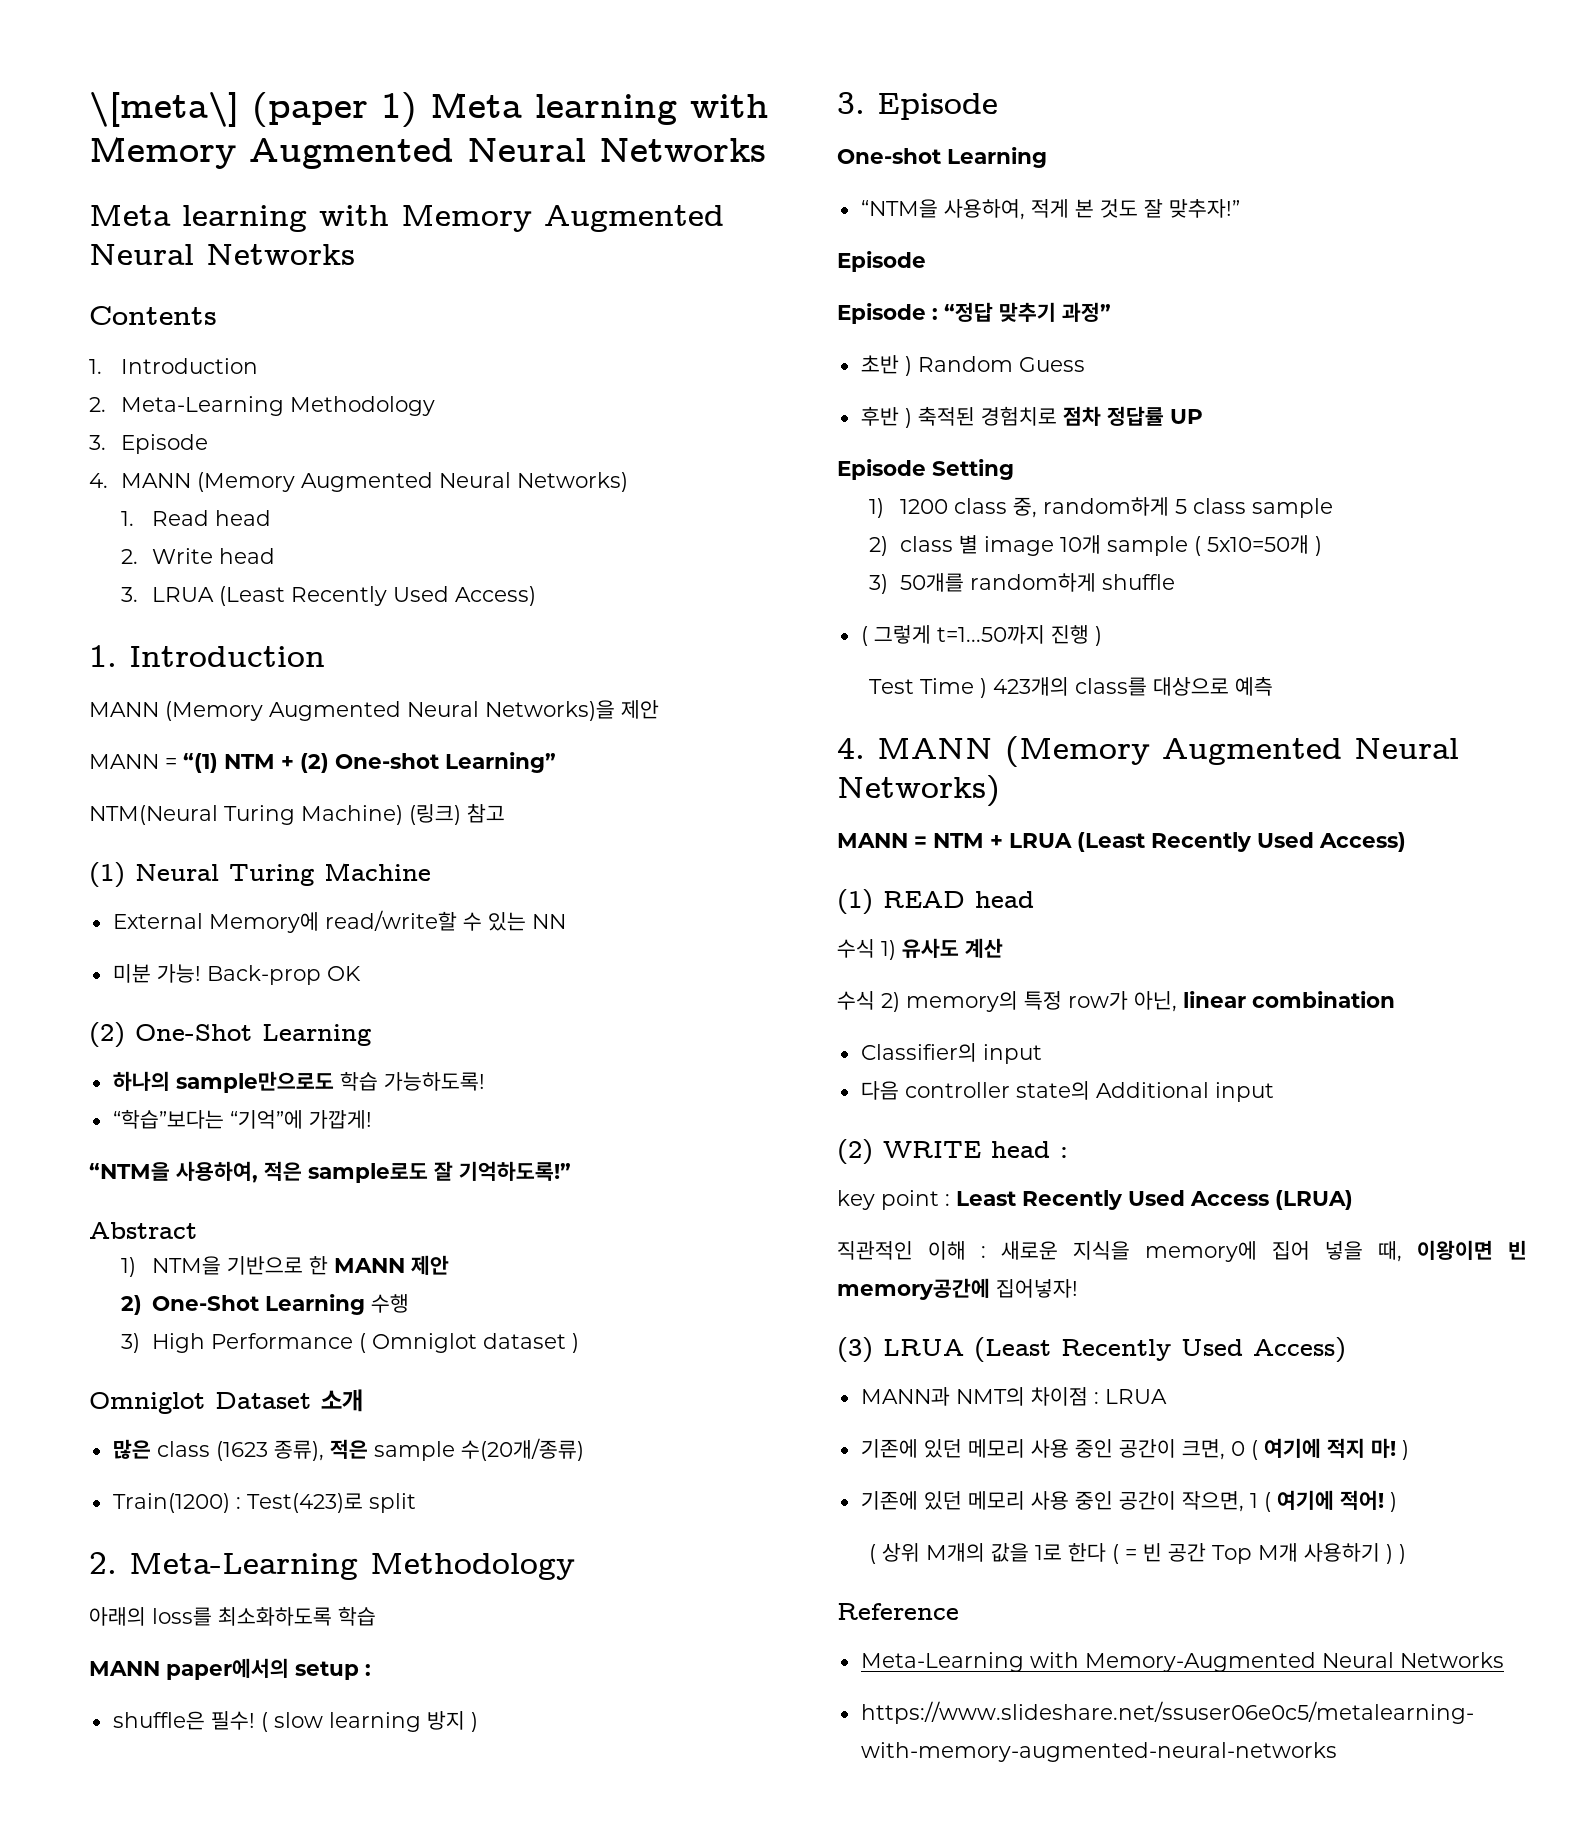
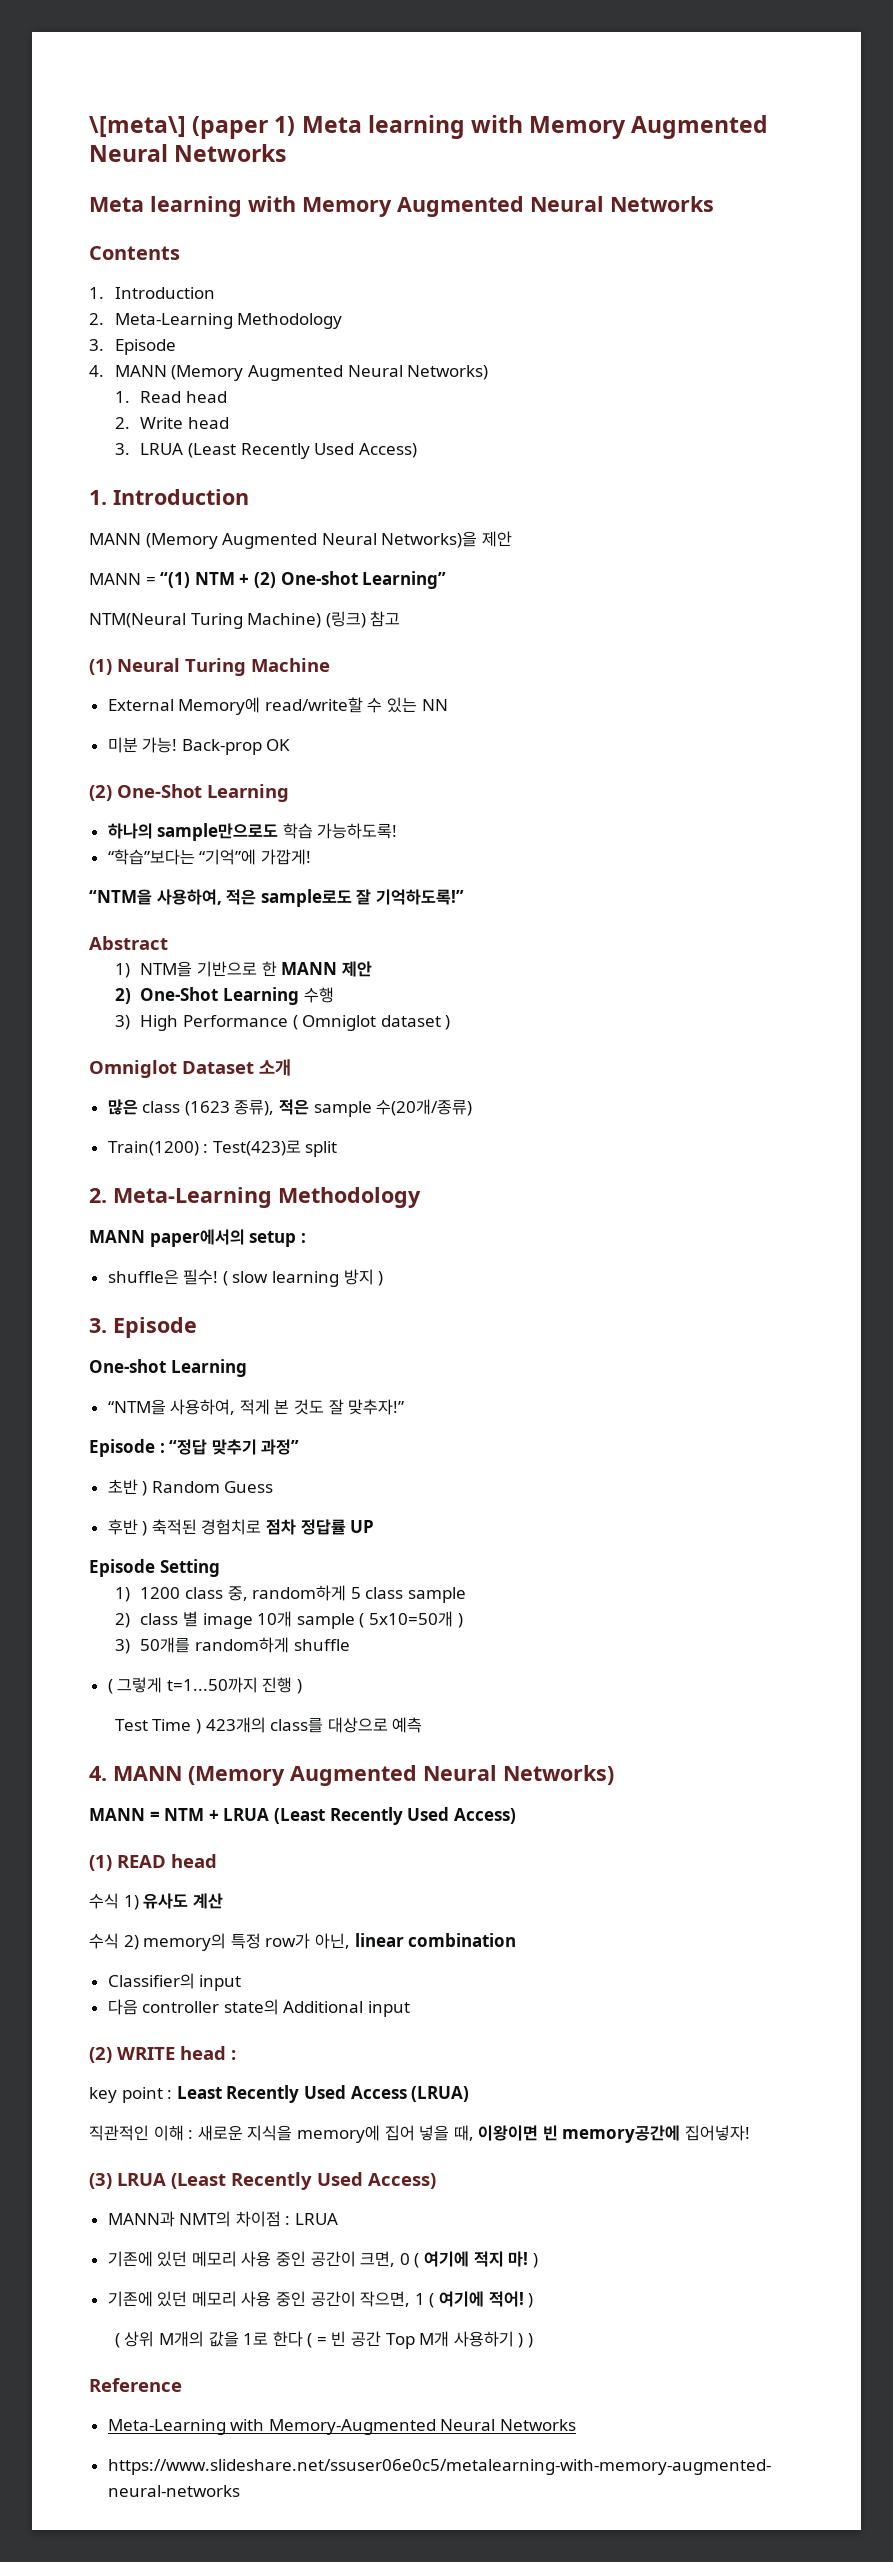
[89,1606,376,1626] // 아래의 loss를 최소화하도록 학습 -> (421, 1197) none
[837,303,926,324] // Episode -> (155, 1448) none

